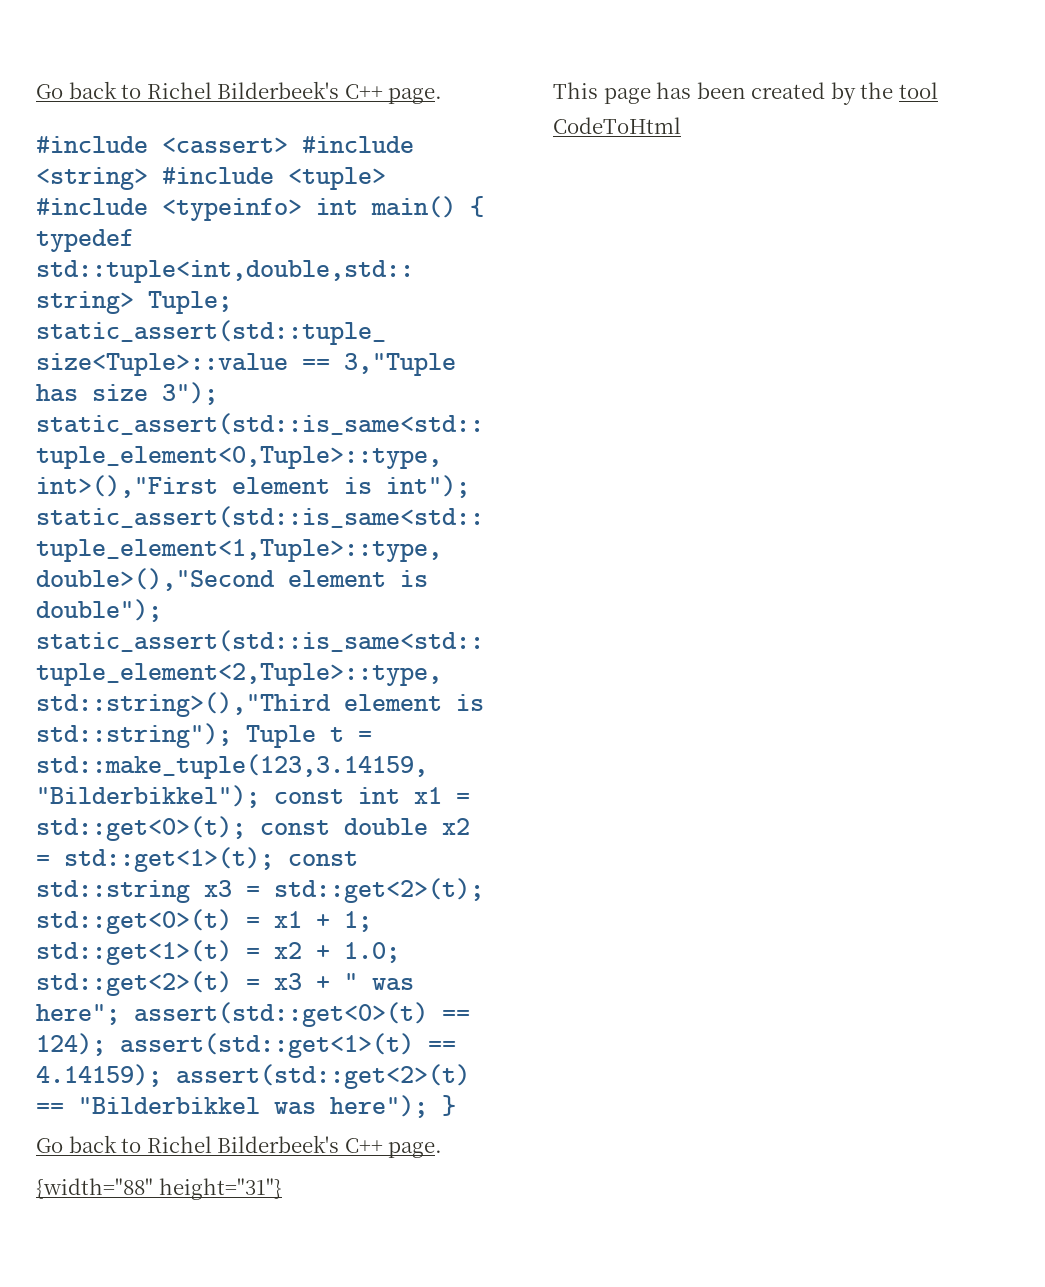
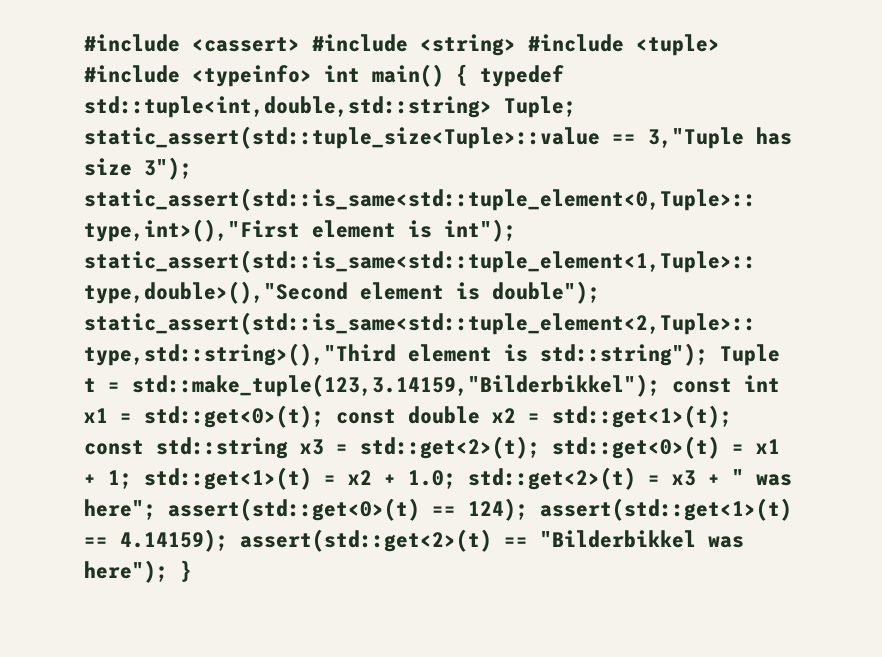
[36,81,443,104] Go back to Richel Bilderbeek's C++ page. // -> (84, 43) none
[36,1135,443,1158] [36,1178,282,1200] [553,82,938,105] [553,117,681,134] // Go back to Richel Bilderbeek's C++ page. // {width="88" height="31"} // This page has been created by the tool CodeToHtml -> (192, 571) none

